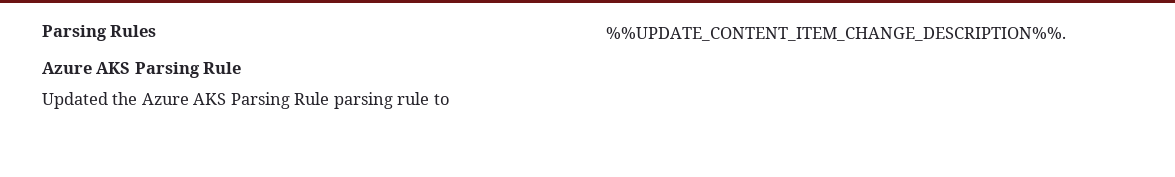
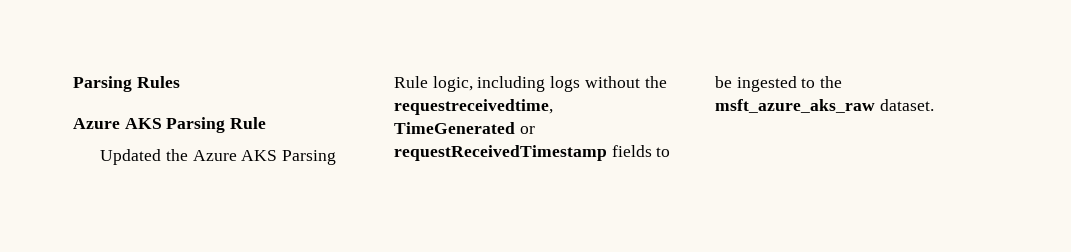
[333,92,450,109] [606,27,1066,41] parsing rule to %%UPDATE_CONTENT_ITEM_CHANGE_DESCRIPTION%%. -> [432,76,667,92] [394,99,553,115] [394,122,535,134] [394,145,671,161] [715,76,843,92] [715,99,934,113] logic, including logs without the requestreceivedtime, TimeGenerated or requestReceivedTimestamp fields to be ingested to the msft_azure_aks_raw dataset.

